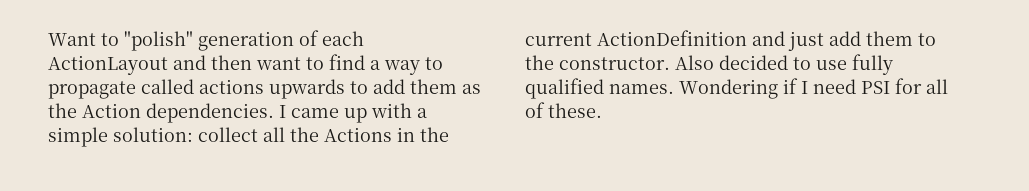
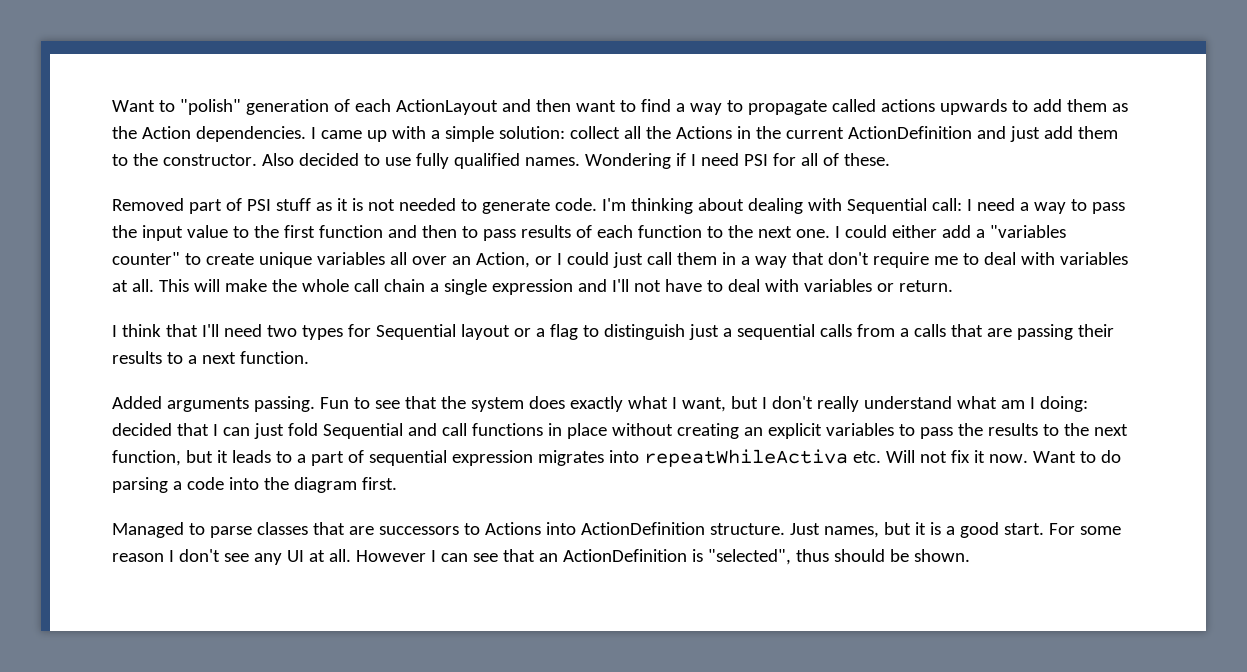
(602, 110) none -> [112,198,1125,214] [112,225,1066,241] [112,252,1128,268] [112,279,953,295] [112,324,1114,340] [112,351,309,364] [112,396,1088,412] [112,423,1128,439] [112,449,1121,467] [112,477,397,493] [112,522,1121,538] [112,549,970,565] // Removed part of PSI stuff as it is not needed to generate code. I'm thinking about dealing with Sequential call: I need a way to pass the input value to the first function and then to pass results of each function to the next one. I could either add a "variables counter" to create unique variables all over an Action, or I could just call them in a way that don't require me to deal with variables at all. This will make the whole call chain a single expression and I'll not have to deal with variables or return. // I think that I'll need two types for Sequential layout or a flag to distinguish just a sequential calls from a calls that are passing their results to a next function. // Added arguments passing. Fun to see that the system does exactly what I want, but I don't really understand what am I doing: decided that I can just fold Sequential and call functions in place without creating an explicit variables to pass the results to the next function, but it leads to a part of sequential expression migrates into repeatWhileActiva etc. Will not fix it now. Want to do parsing a code into the diagram first. // Managed to parse classes that are successors to Actions into ActionDefinition structure. Just names, but it is a good start. For some reason I don't see any UI at all. However I can see that an ActionDefinition is "selected", thus should be shown.

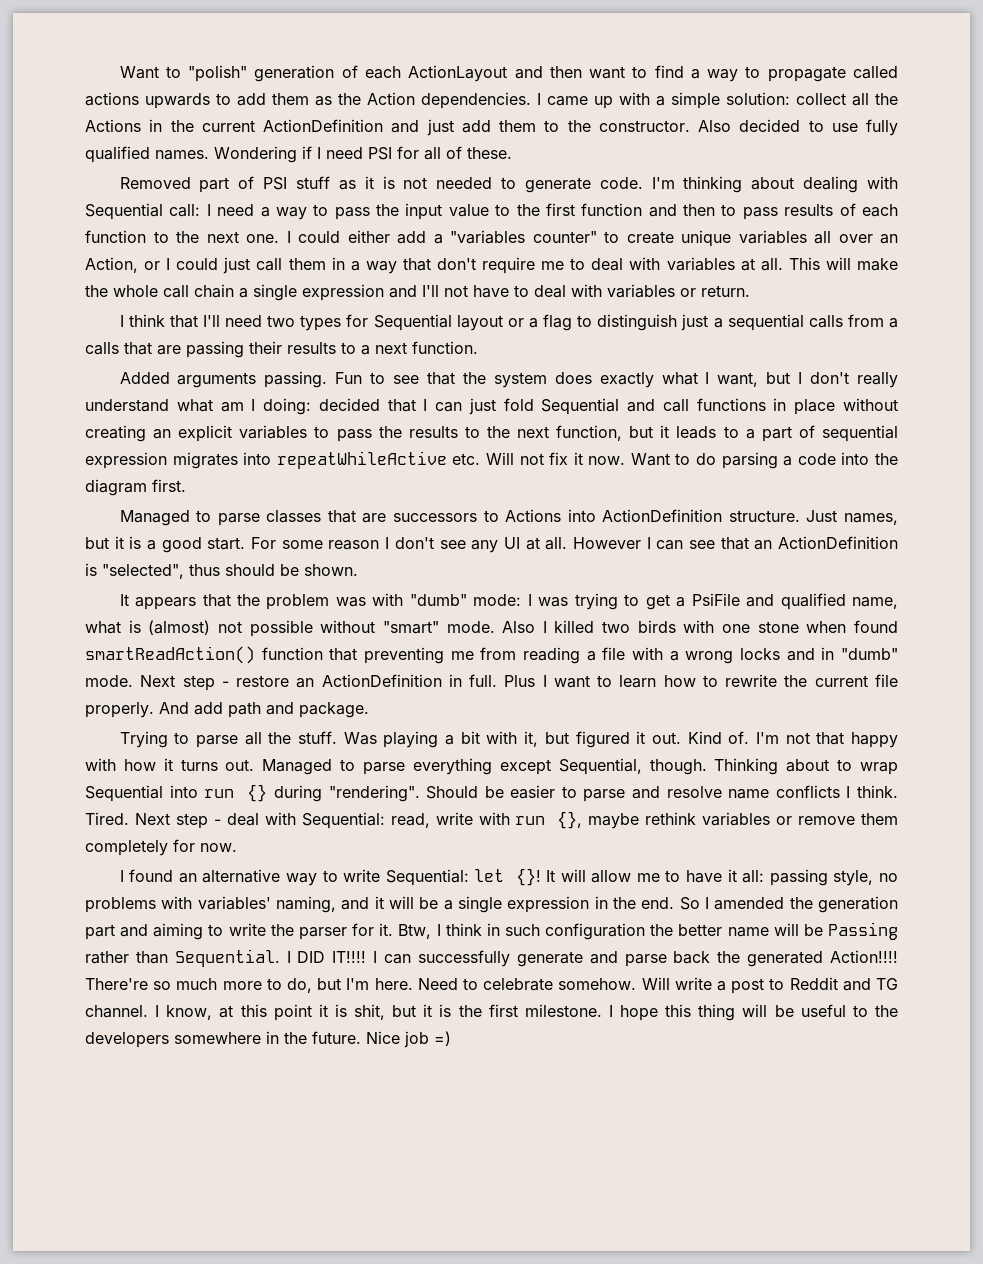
[643,449,848,467] repeatWhileActiva -> [276,451,447,469] repeatWhileActive
(970, 555) none -> [119,593,898,610] [85,620,898,637] [85,646,898,664] [85,674,899,691] [85,702,369,718] [119,731,898,748] [85,758,899,775] [85,784,899,802] [85,811,899,829] [85,839,237,856] [119,868,899,886] [85,896,899,913] [85,922,898,940] [85,949,899,967] [85,977,899,994] [85,1004,899,1021] [85,1031,451,1048] // It appears that the problem was with "dumb" mode: I was trying to get a PsiFile and qualified name, what is (almost) not possible without "smart" mode. Also I killed two birds with one stone when found smartReadAction() function that preventing me from reading a file with a wrong locks and in "dumb" mode. Next step - restore an ActionDefinition in full. Plus I want to learn how to rewrite the current file properly. And add path and package. // Trying to parse all the stuff. Was playing a bit with it, but figured it out. Kind of. I'm not that happy with how it turns out. Managed to parse everything except Sequential, though. Thinking about to wrap Sequential into run {} during "rendering". Should be easier to parse and resolve name conflicts I think. Tired. Next step - deal with Sequential: read, write with run {}, maybe rethink variables or remove them completely for now. // I found an alternative way to write Sequential: let {}! It will allow me to have it all: passing style, no problems with variables' naming, and it will be a single expression in the end. So I amended the generation part and aiming to write the parser for it. Btw, I think in such configuration the better name will be Passing rather than Sequential. I DID IT!!!! I can successfully generate and parse back the generated Action!!!! There're so much more to do, but I'm here. Need to celebrate somehow. Will write a post to Reddit and TG channel. I know, at this point it is shit, but it is the first milestone. I hope this thing will be useful to the developers somewhere in the future. Nice job =)

